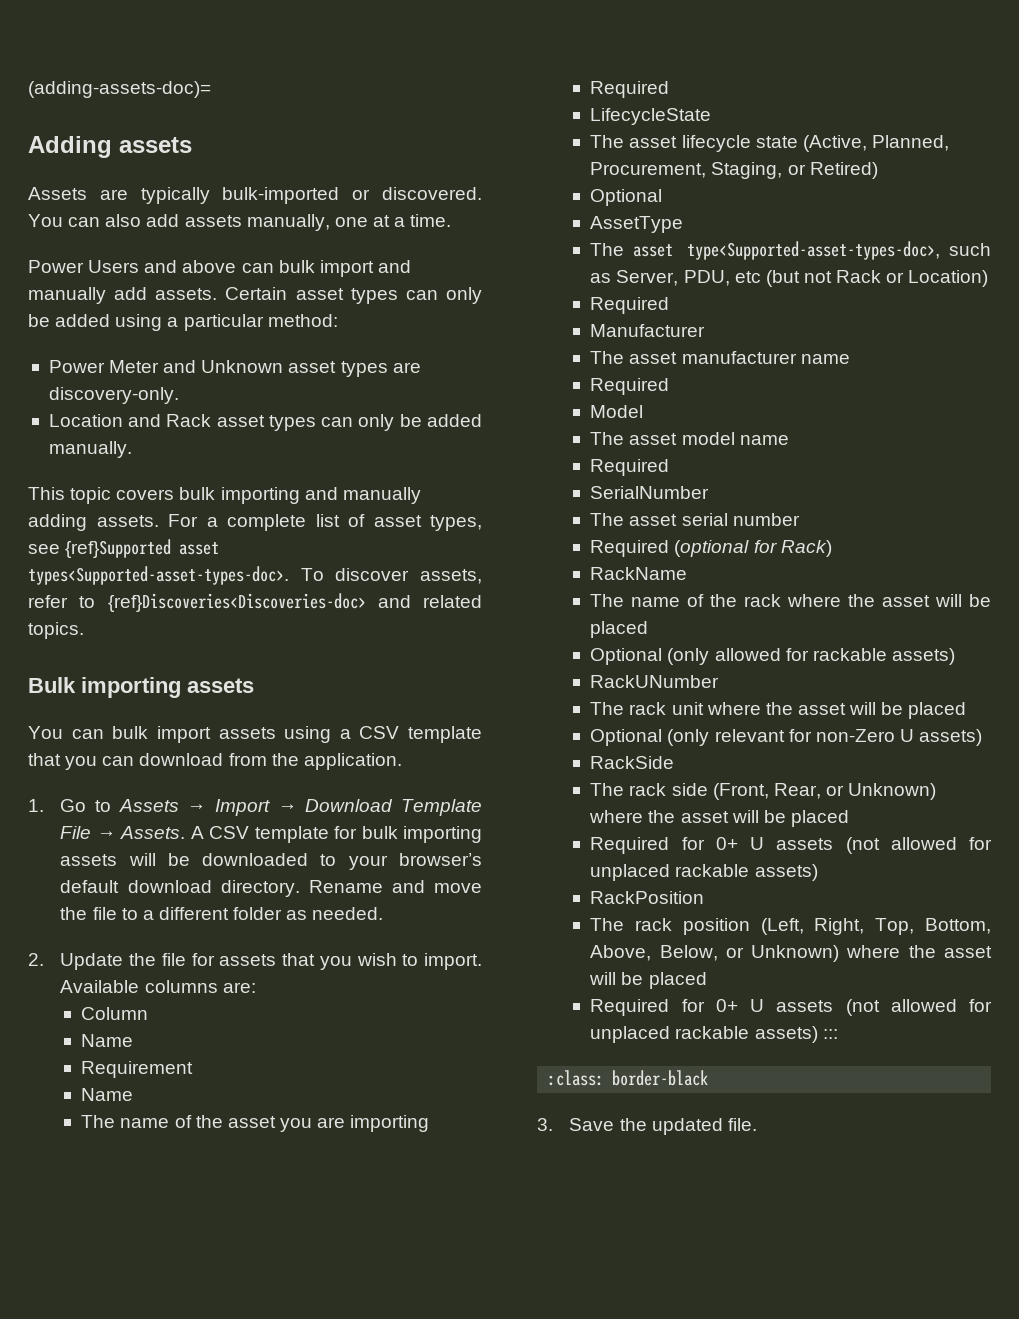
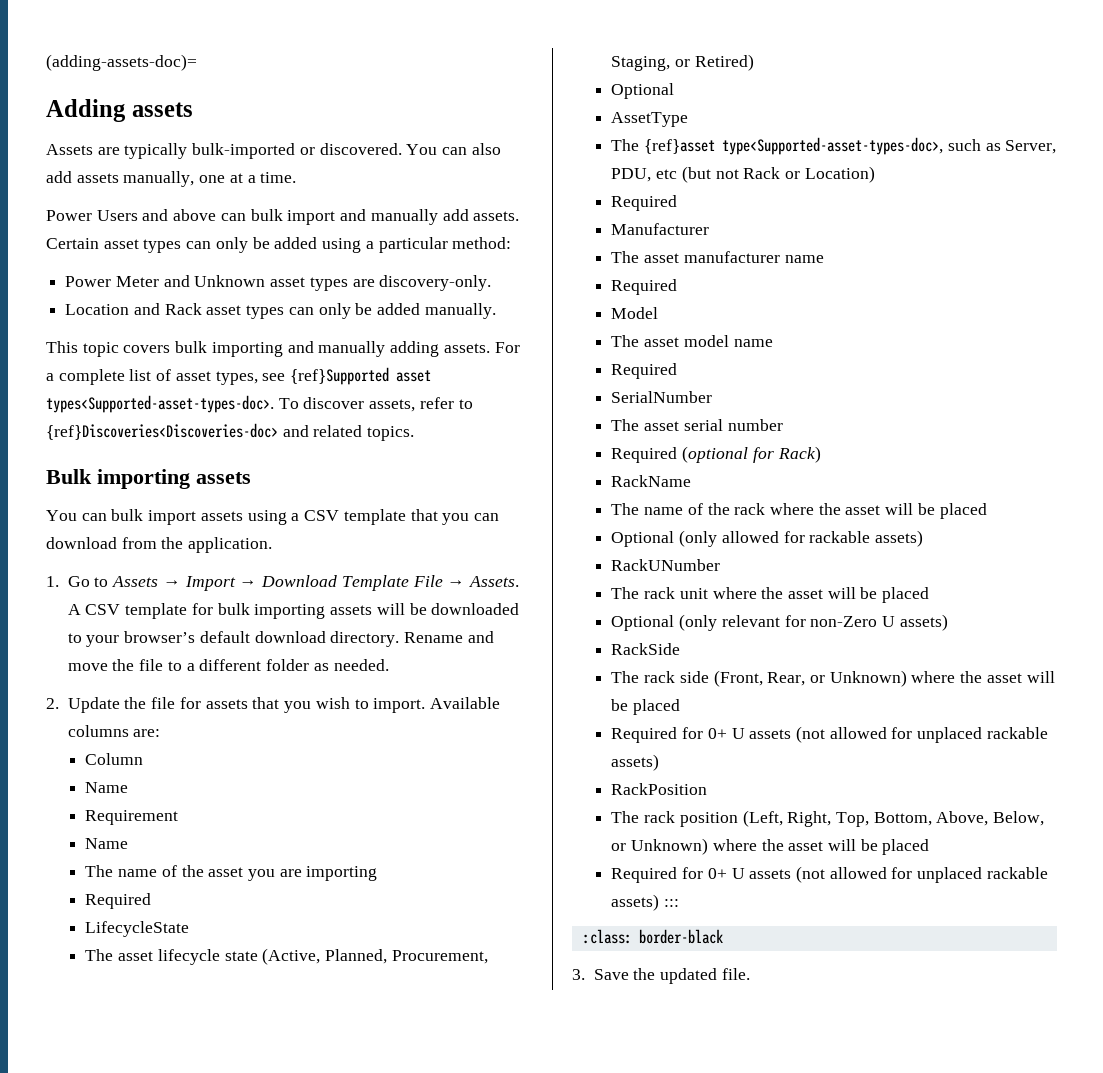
[633,244,674,257] asset -> [644,139,716,154] {ref}asset

